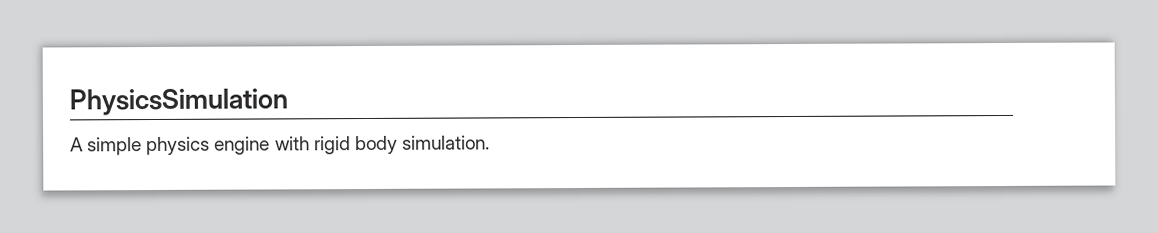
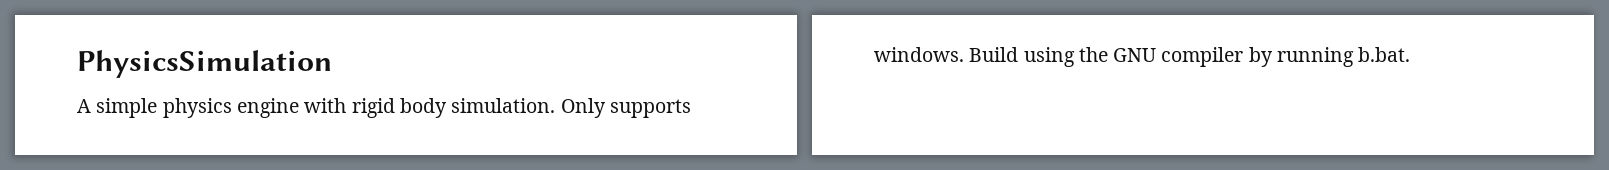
(490, 142) none -> [560,98,691,118] [874,47,1411,67] Only supports windows. Build using the GNU compiler by running b.bat.

